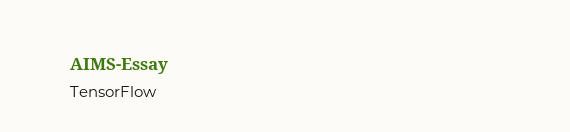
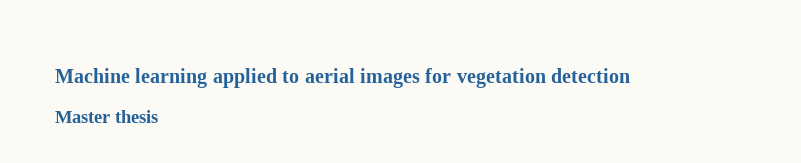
[70,58,168,74] [70,86,157,97] AIMS-Essay // TensorFlow -> [55,68,631,88] [55,110,158,123] Machine learning applied to aerial images for vegetation detection // Master thesis

